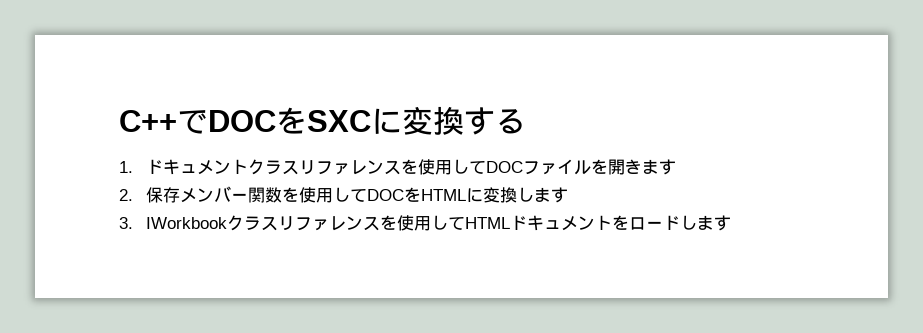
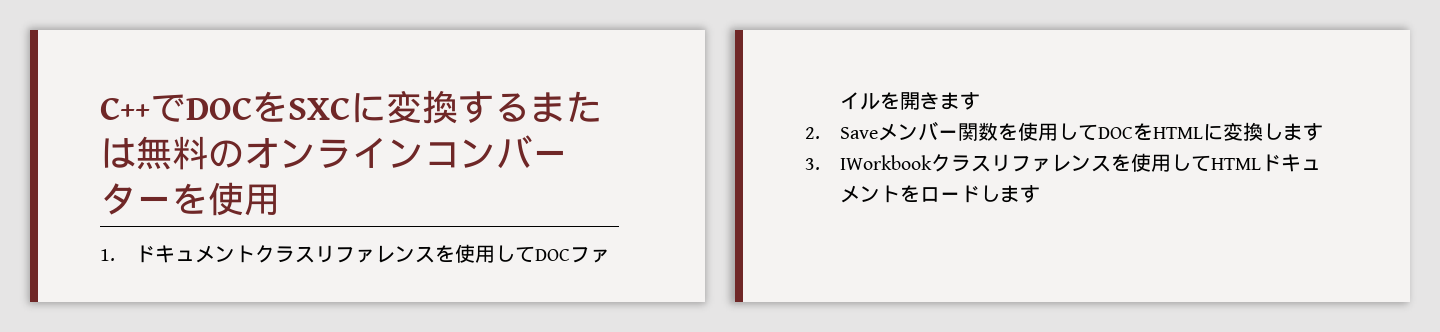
(526, 121) none -> [530,91,602,122] [100,135,568,170] [100,182,280,216] または無料のオンラインコンバーターを使用
[146,187,181,203] 保存 -> [839,127,878,139] Save

